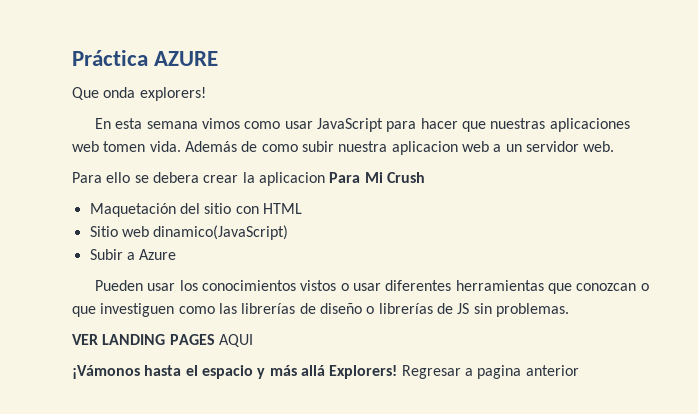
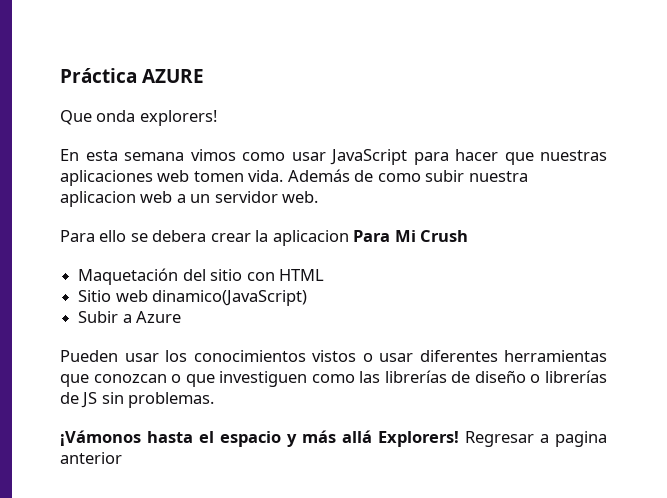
[72,334,253,347] // VER LANDING PAGES AQUI -> (215, 400) none

